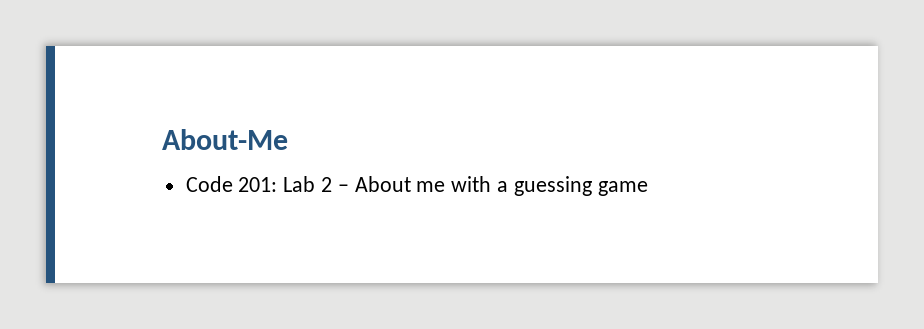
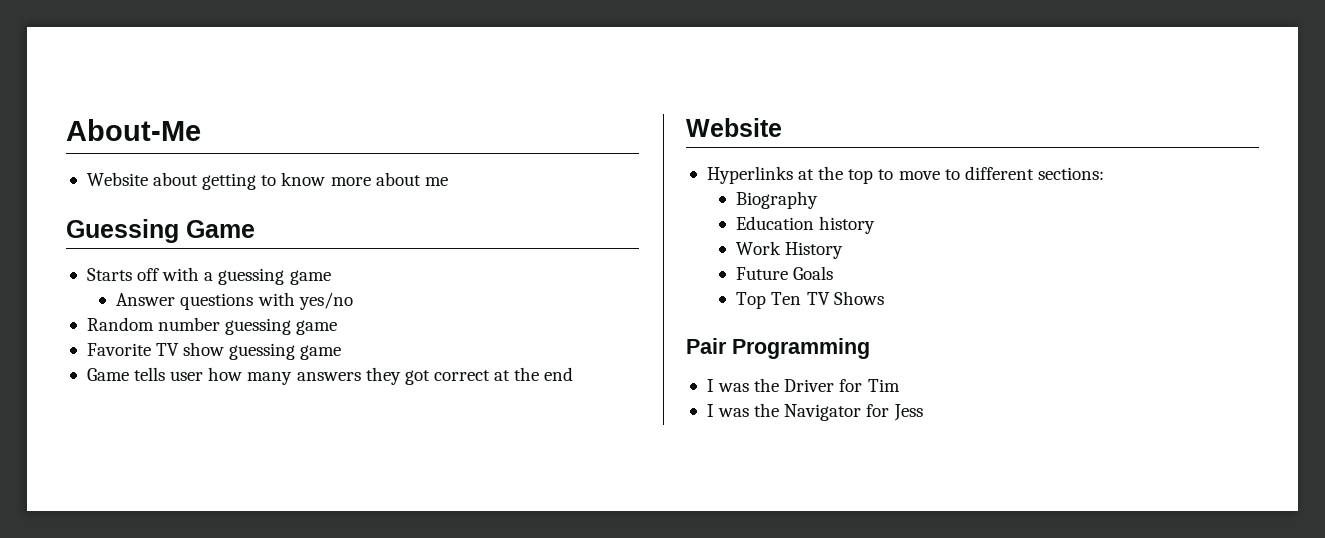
[185,176,648,196] Code 201: Lab 2 – About me with a guessing game -> [86,172,448,190] [66,219,255,243] [86,267,331,285] [116,292,353,310] [86,317,338,335] [86,342,342,360] [86,367,574,385] [686,118,782,137] [706,166,1104,184] [736,191,819,209] [736,216,876,234] [736,241,844,259] [736,266,834,280] [736,291,884,309] [686,338,870,359] [706,378,900,392] [706,403,923,421] Website about getting to know more about me // Guessing Game // Starts off with a guessing game // Answer questions with yes/no // Random number guessing game // Favorite TV show guessing game // Game tells user how many answers they got correct at the end // Website // Hyperlinks at the top to move to different sections: // Biography // Education history // Work History // Future Goals // Top Ten TV Shows // Pair Programming // I was the Driver for Tim // I was the Navigator for Jess

